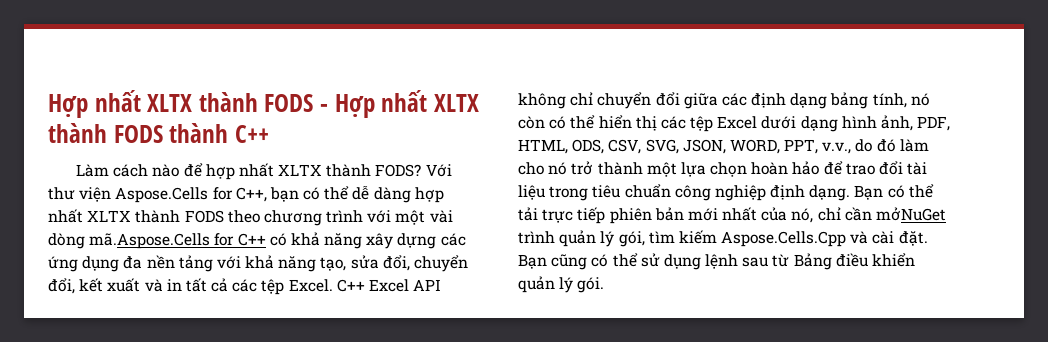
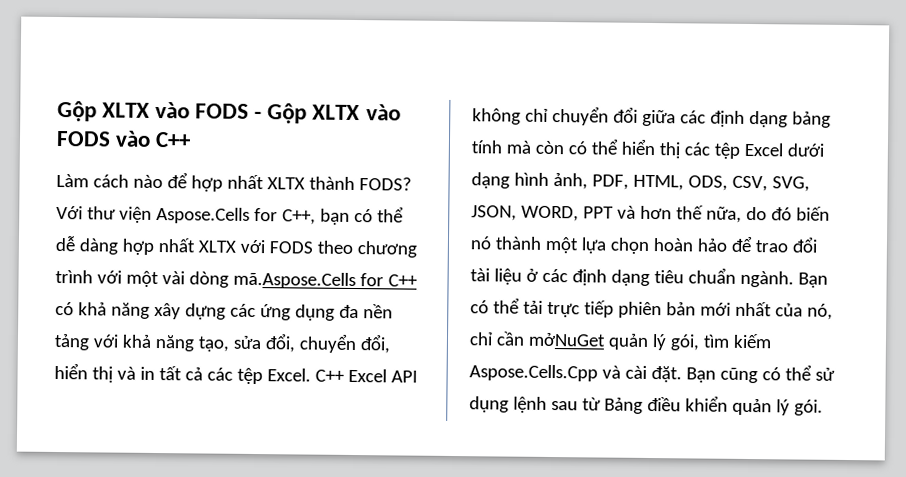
[48,90,479,118] [48,123,229,143] Hợp nhất XLTX thành FODS - Hợp nhất XLTX thành FODS thành -> [57,100,401,124] [56,130,152,147] Gộp XLTX vào FODS - Gộp XLTX vào FODS vào
[135,210,181,223] thành -> [239,239,265,254] với
[79,278,141,292] kết xuất -> [54,362,113,383] hiển thị
[872,93,930,108] tính, nó -> [471,140,531,154] tính mà
[784,139,929,154] [518,161,594,175] PPT, v.v., do đó làm cho nó trở -> [582,205,830,223] [470,236,492,250] PPT và hơn thế nữa, do đó biến nó
[549,184,851,201] trong tiêu chuẩn công nghiệp định dạng. -> [525,267,794,288] ở các định dạng tiêu chuẩn ngành.
[518,231,555,244] trình -> (606, 339) none

